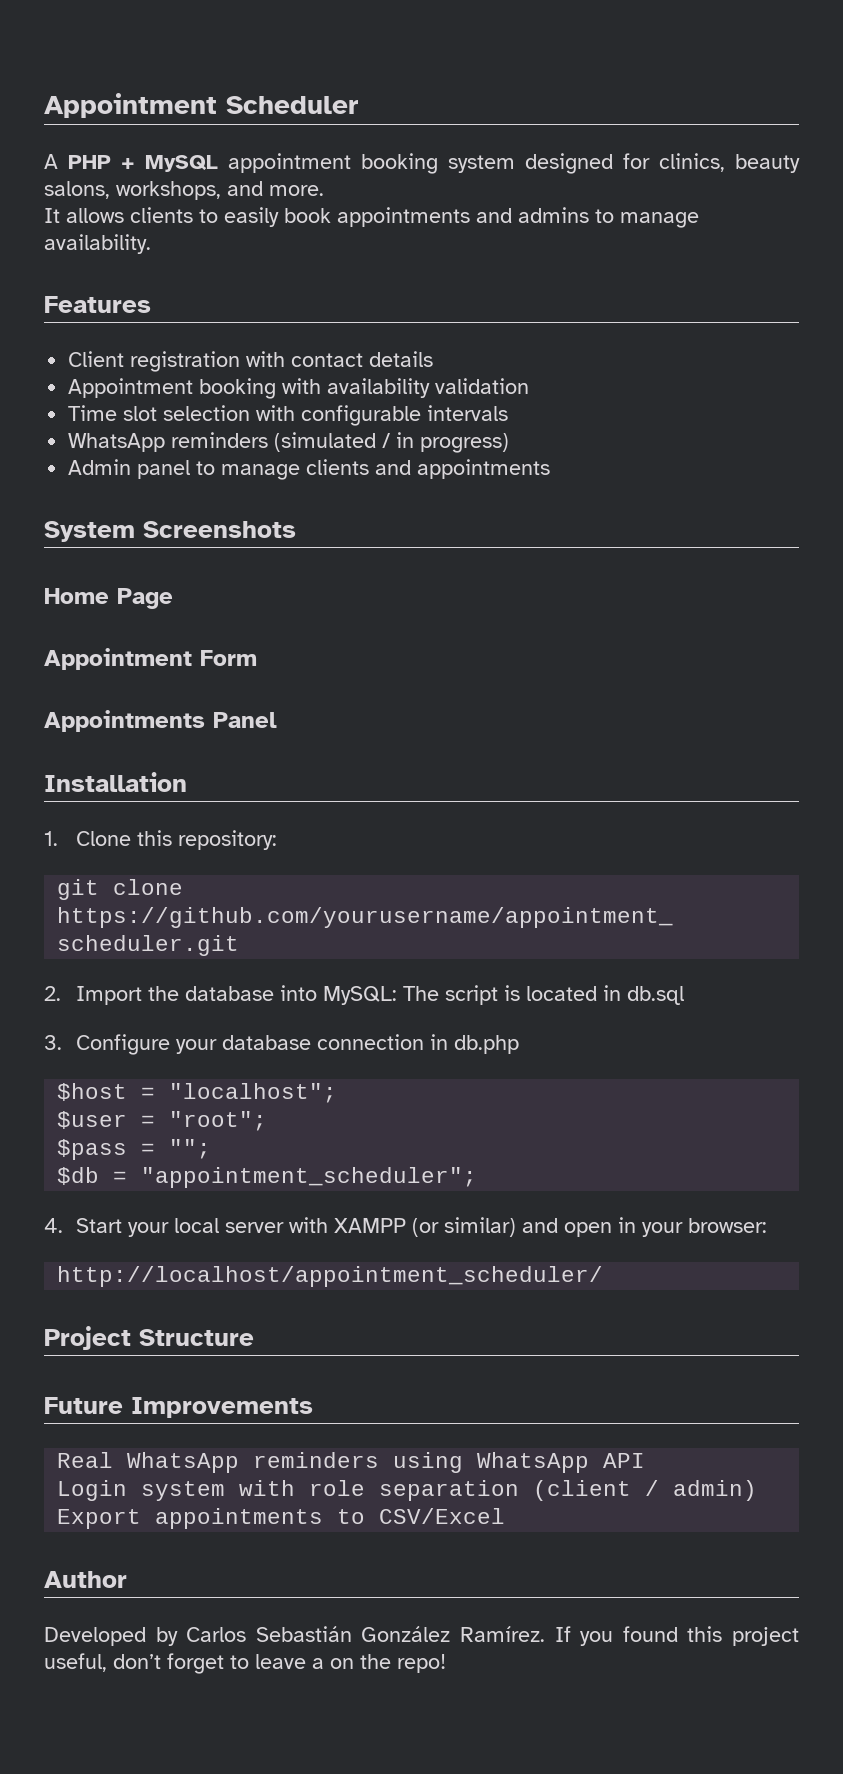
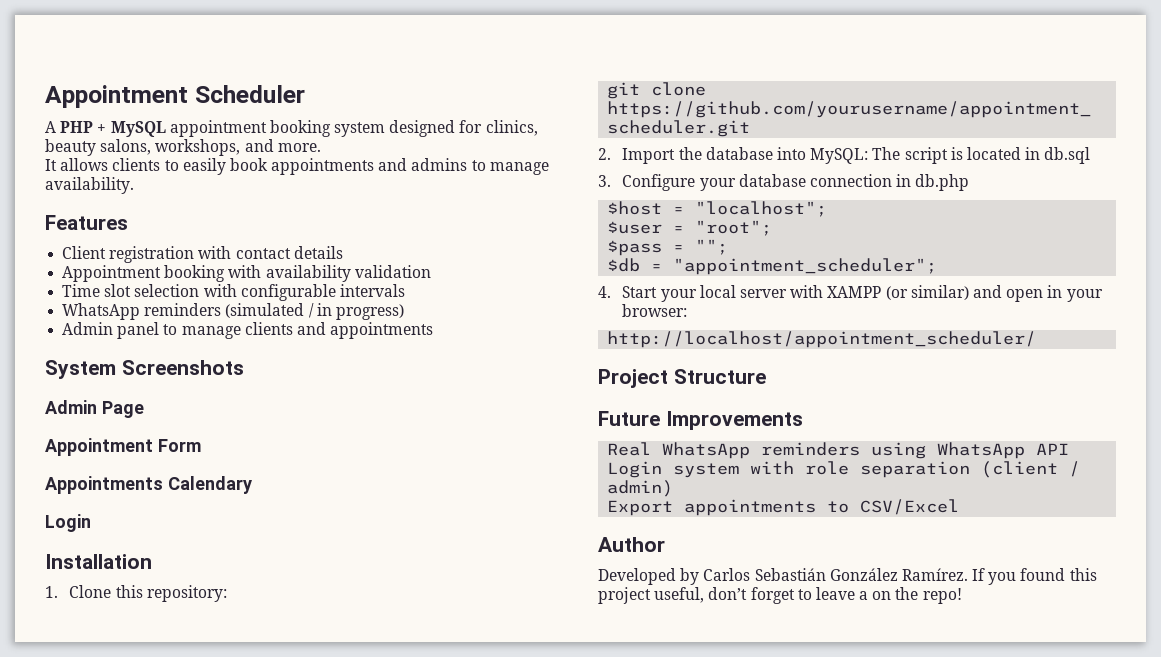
[44,588,109,604] Home -> [45,400,97,414] Admin
[213,712,277,728] Panel -> [167,476,252,494] [45,514,91,532] Calendary // Login

